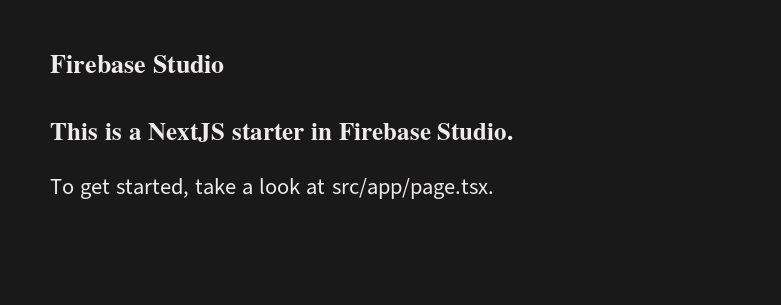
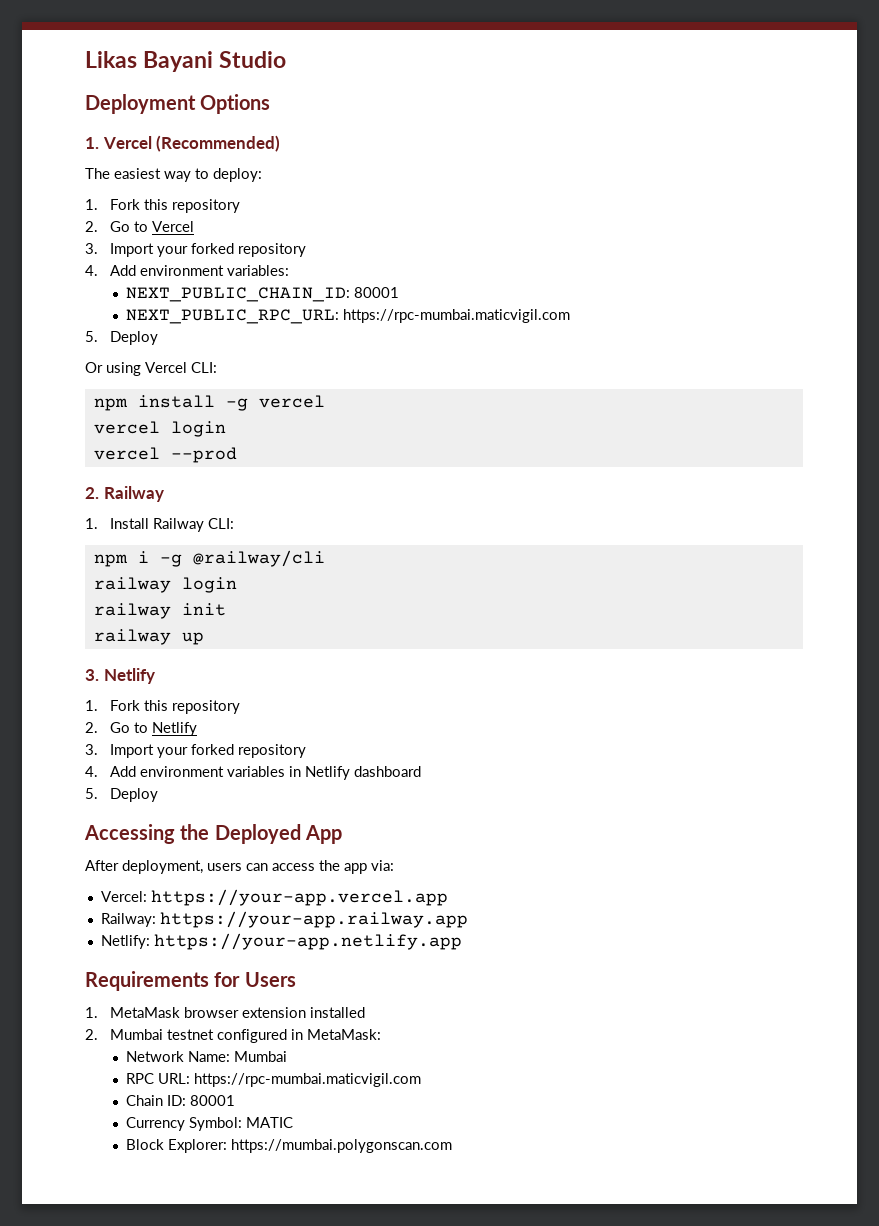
[50,55,146,73] Firebase -> [85,51,214,72] Likas Bayani
[50,123,514,142] [50,178,494,199] This is a NextJS starter in Firebase Studio. // To get started, take a look at src/app/page.tsx. -> [85,94,271,114] [85,135,281,152] [85,168,262,182] [85,199,241,213] [85,221,195,232] [85,243,307,257] [85,265,290,276] [125,287,399,302] [125,309,570,324] [85,331,159,345] [85,362,217,376] [93,395,325,411] [93,421,226,437] [93,447,237,463] [85,486,164,502] [85,518,235,532] [93,550,325,567] [93,577,237,593] [93,603,226,619] [93,629,204,645] [85,668,155,684] [85,700,241,714] [85,722,198,736] [85,744,307,758] [85,766,422,780] [85,788,159,802] [84,824,342,844] [85,860,394,874] [100,889,448,906] [100,911,468,928] [100,933,462,950] [85,971,296,991] [85,1007,366,1018] [85,1029,382,1043] [125,1051,287,1062] [125,1073,421,1087] [125,1095,235,1106] [125,1117,293,1131] [125,1139,452,1153] Deployment Options // 1. Vercel (Recommended) // The easiest way to deploy: // 1. Fork this repository // 2. Go to Vercel // 3. Import your forked repository // 4. Add environment variables: // NEXT_PUBLIC_CHAIN_ID: 80001 // NEXT_PUBLIC_RPC_URL: https://rpc-mumbai.maticvigil.com // 5. Deploy // Or using Vercel CLI: // npm install -g vercel // vercel login // vercel --prod // 2. Railway // 1. Install Railway CLI: // npm i -g @railway/cli // railway login // railway init // railway up // 3. Netlify // 1. Fork this repository // 2. Go to Netlify // 3. Import your forked repository // 4. Add environment variables in Netlify dashboard // 5. Deploy // Accessing the Deployed App // After deployment, users can access the app via: // Vercel: https://your-app.vercel.app // Railway: https://your-app.railway.app // Netlify: https://your-app.netlify.app // Requirements for Users // 1. MetaMask browser extension installed // 2. Mumbai testnet configured in MetaMask: // Network Name: Mumbai // RPC URL: https://rpc-mumbai.maticvigil.com // Chain ID: 80001 // Currency Symbol: MATIC // Block Explorer: https://mumbai.polygonscan.com

